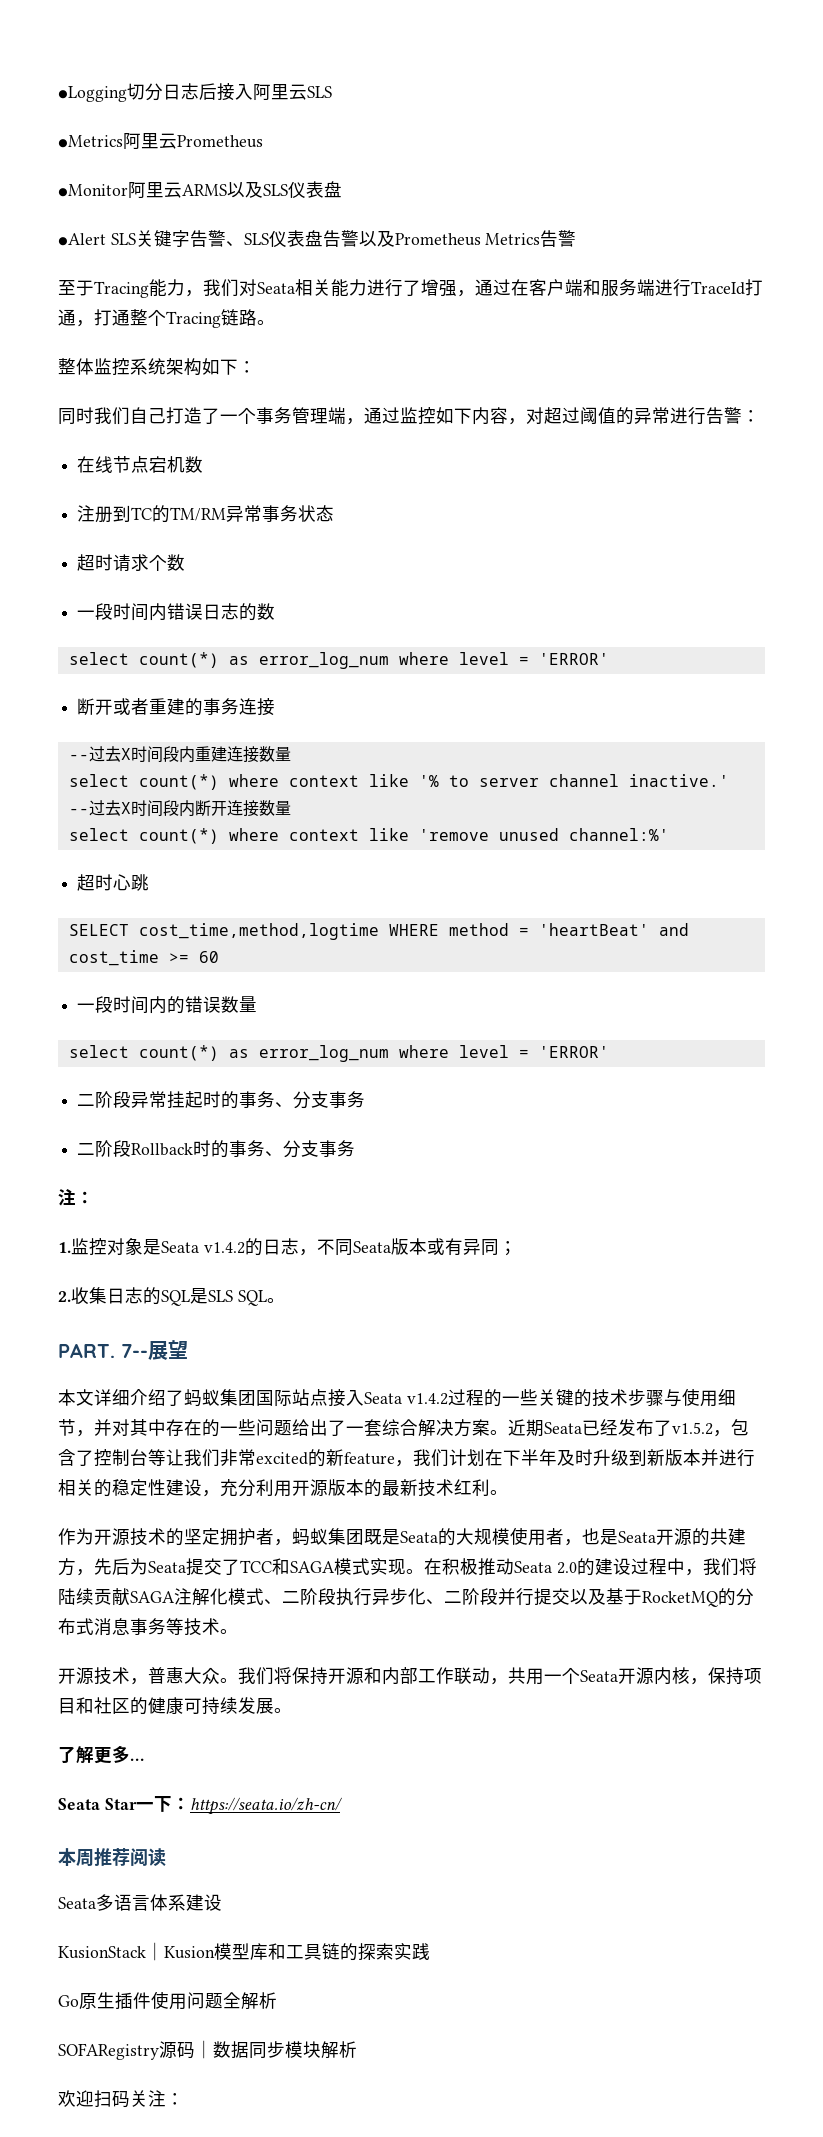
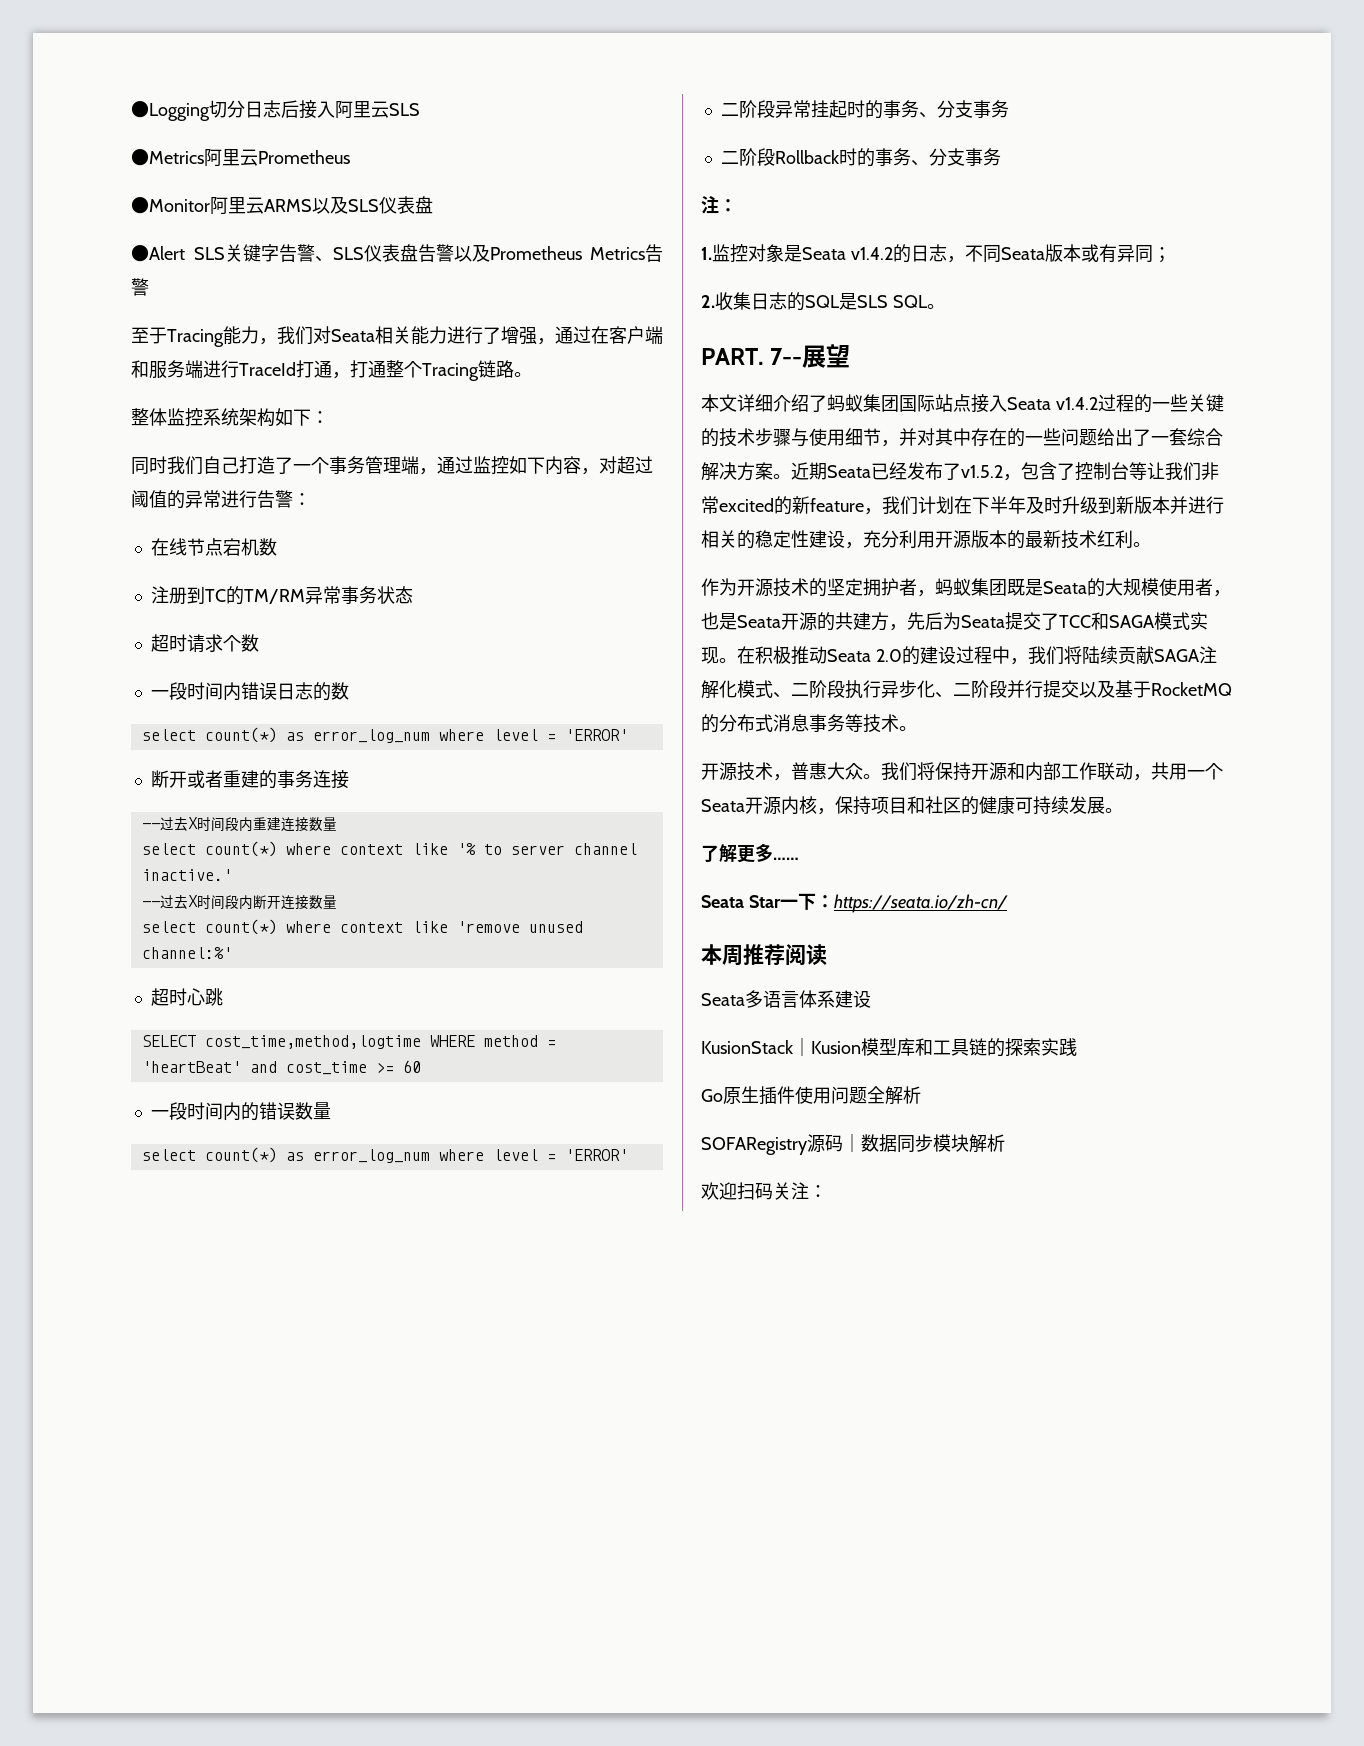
[130,1758,144,1761] … -> [773,857,799,860] ……

